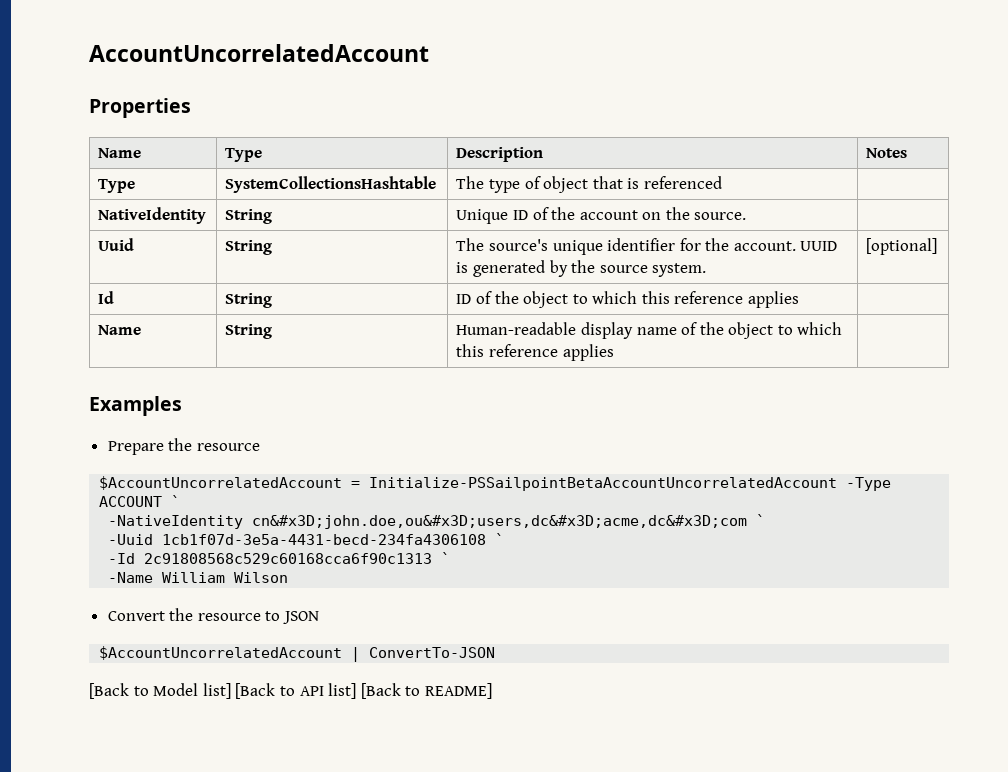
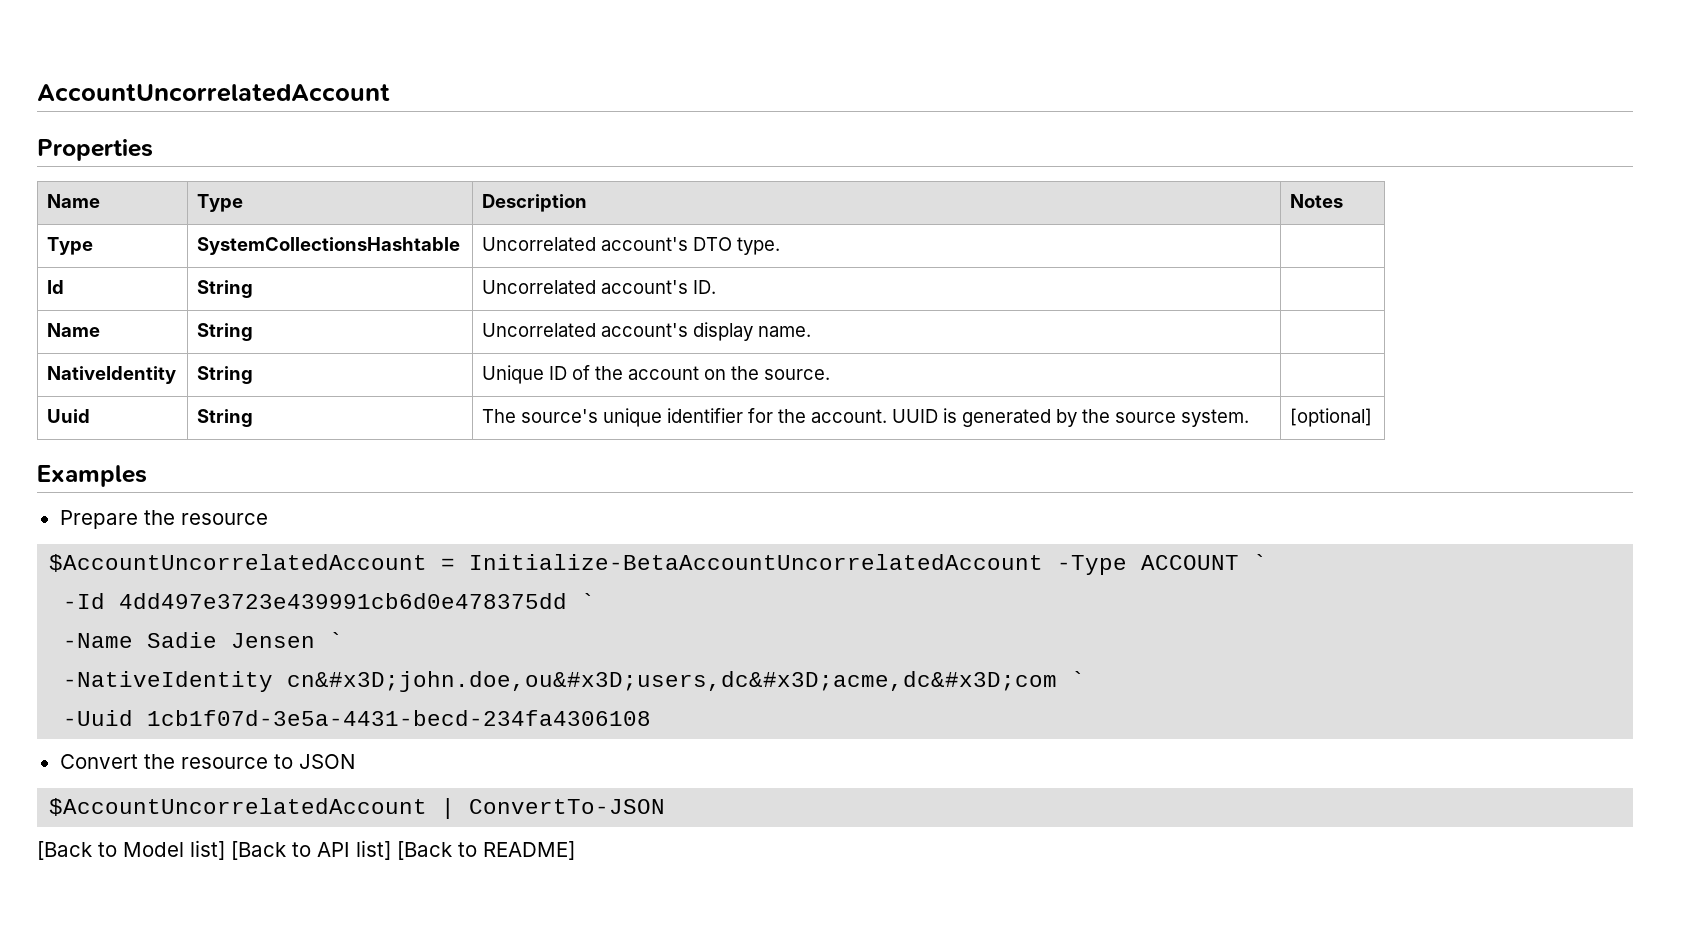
[456,176,722,193] The type of object that is referenced -> [482,237,781,255] [47,280,65,294] [197,280,254,298] [482,280,717,294] [47,323,101,337] [197,323,254,341] [482,322,812,341] Uncorrelated account's DTO type. | // Id | String | Uncorrelated account's ID. | // Name | String | Uncorrelated account's display name.
[98,291,115,304] [225,293,273,308] [456,291,800,308] [98,325,142,335] [225,324,273,339] [456,322,843,339] [456,344,614,361] // Id | String | ID of the object to which this reference applies | // Name | String | Human-readable display name of the object to which this reference applies | -> (1373, 417) none
[369,477,838,491] Initialize-PSSailpointBetaAccountUncorrelatedAccount -> [469,554,1044,570] Initialize-BetaAccountUncorrelatedAccount
(181, 501) none -> [63,593,596,609] [63,632,344,648] // -Id 4dd497e3723e439991cb6d0e478375dd ` // -Name Sadie Jensen `
[495,533,505,545] [108,552,451,564] [108,572,289,583] ` // -Id 2c91808568c529c60168cca6f90c1313 ` // -Name William Wilson -> (652, 718) none

